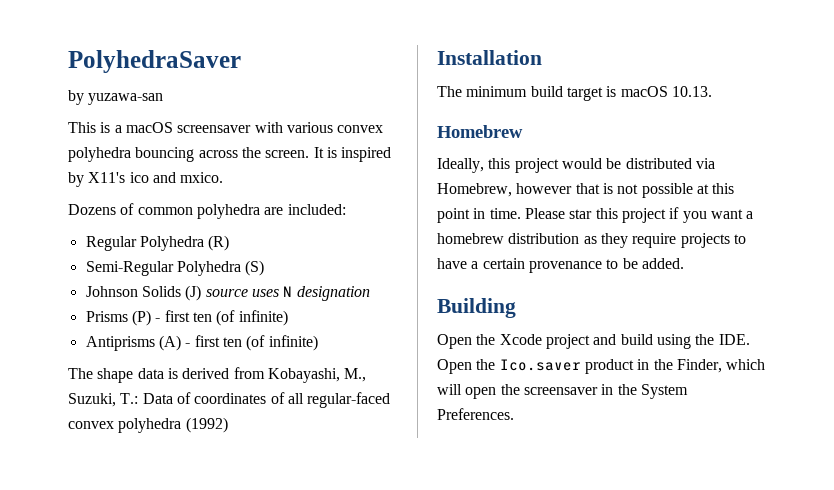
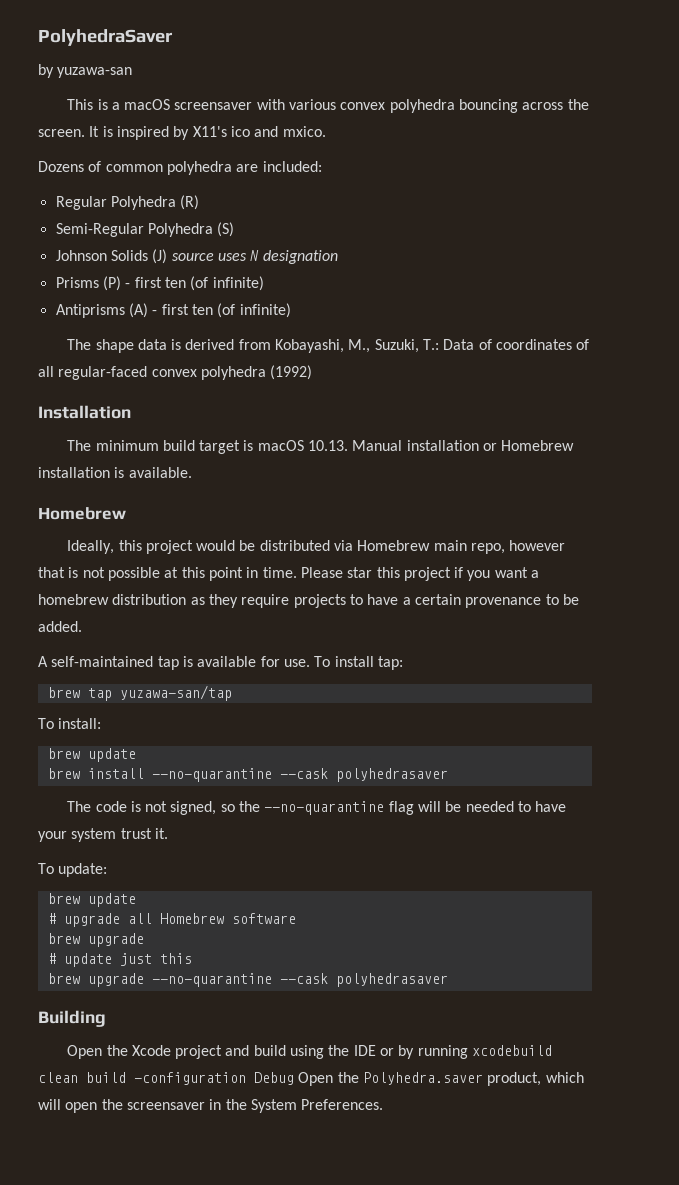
(712, 91) none -> [352,440,575,451] [38,467,192,478] Manual installation or Homebrew installation is available.
[437,183,512,197] Homebrew, -> [357,540,506,554] Homebrew main repo,
(684, 263) none -> [38,656,403,670] [47,685,232,701] [38,718,102,729] [47,748,136,762] [47,768,448,782] [67,801,567,815] [38,828,168,842] [38,863,108,877] [47,893,136,907] [47,913,296,927] [47,933,144,947] [47,953,192,967] [47,973,448,987] // A self-maintained tap is available for use. To install tap: // brew tap yuzawa-san/tap // To install: // brew update // brew install --no-quarantine --cask polyhedrasaver // The code is not signed, so the --no-quarantine flag will be needed to have your system trust it. // To update: // brew update // # upgrade all Homebrew software // brew upgrade // # update just this // brew upgrade --no-quarantine --cask polyhedrasaver
[718,334,750,345] [437,359,722,374] IDE. Open the Ico.saver product in the Finder, -> [353,1045,553,1059] [38,1072,542,1086] IDE or by running xcodebuild clean build -configuration Debug Open the Polyhedra.saver product,

